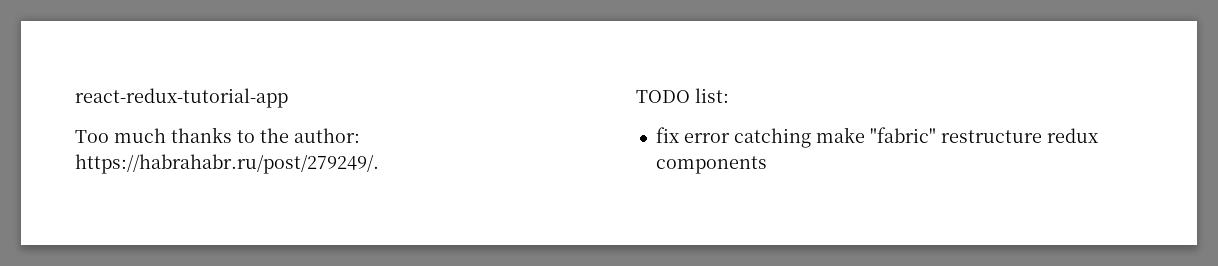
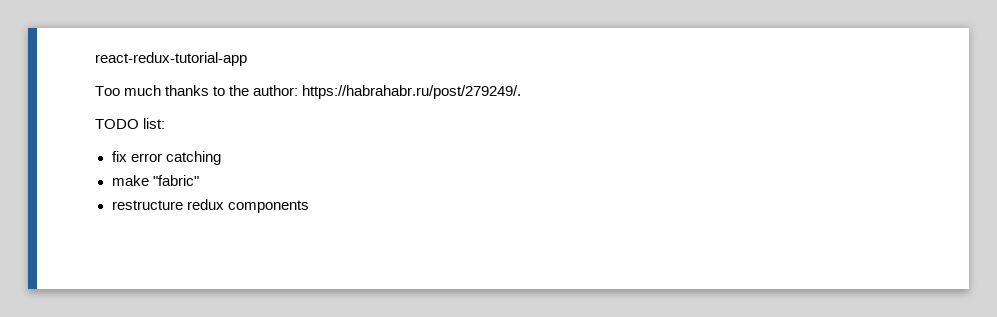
(811, 138) none -> (221, 158) //
(936, 135) none -> (199, 180) //

